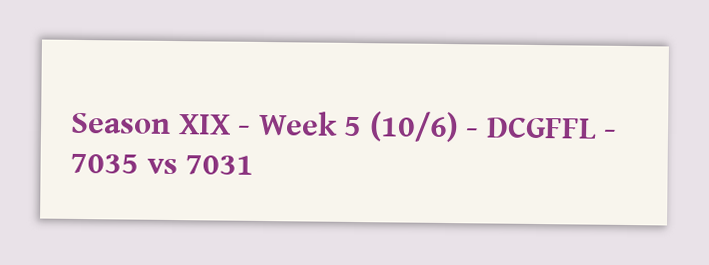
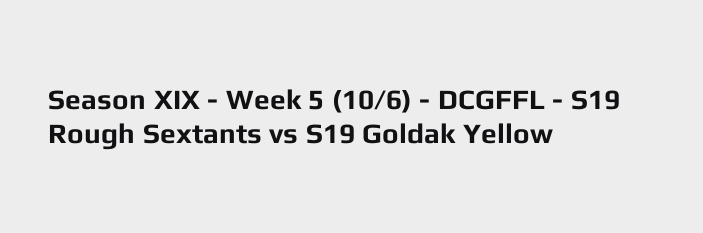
[70,153,255,175] 7035 vs 7031 -> [571,90,621,110] [48,123,553,150] S19 Rough Sextants vs S19 Goldak Yellow

